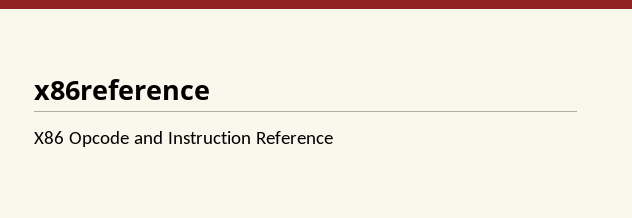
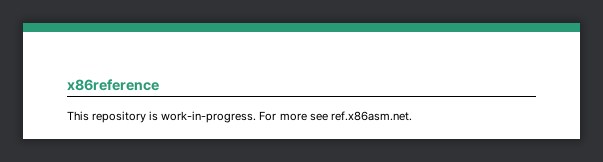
[34,131,333,147] X86 Opcode and Instruction Reference -> [67,111,412,123] This repository is work-in-progress. For more see ref.x86asm.net.

